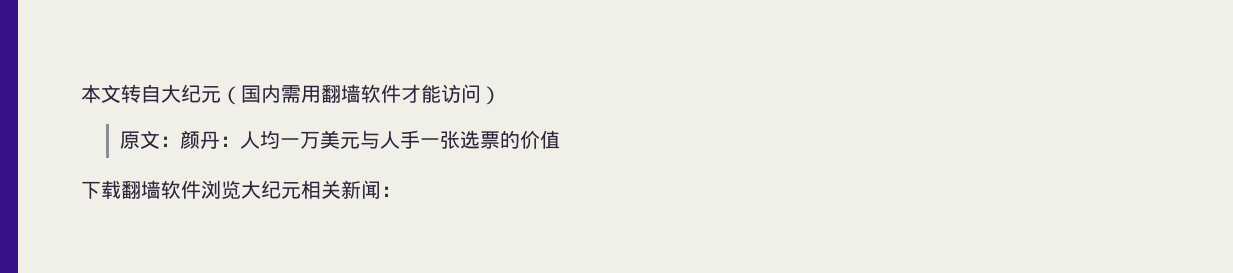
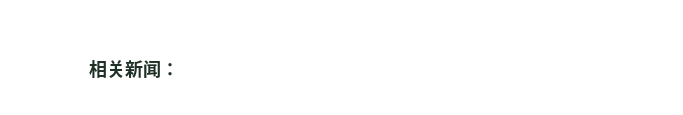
[81,84,501,105] [120,130,561,149] [81,180,301,199] 本文转自大纪元（国内需用翻墙软件才能访问） // 原文：颜丹：人均一万美元与人手一张选票的价值 // 下载翻墙软件浏览大纪元 -> (89, 69) none

